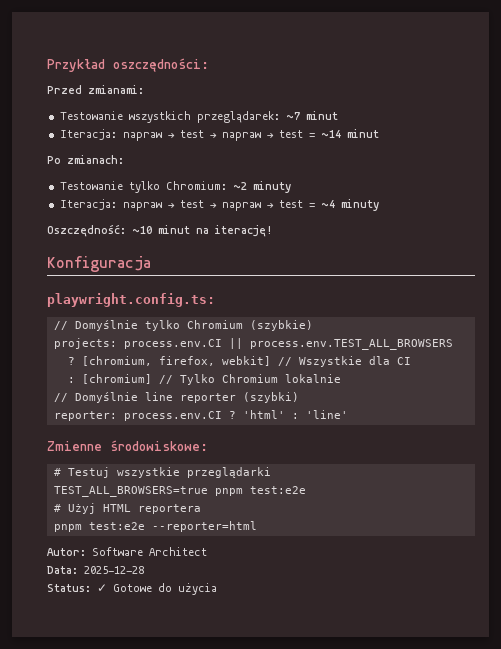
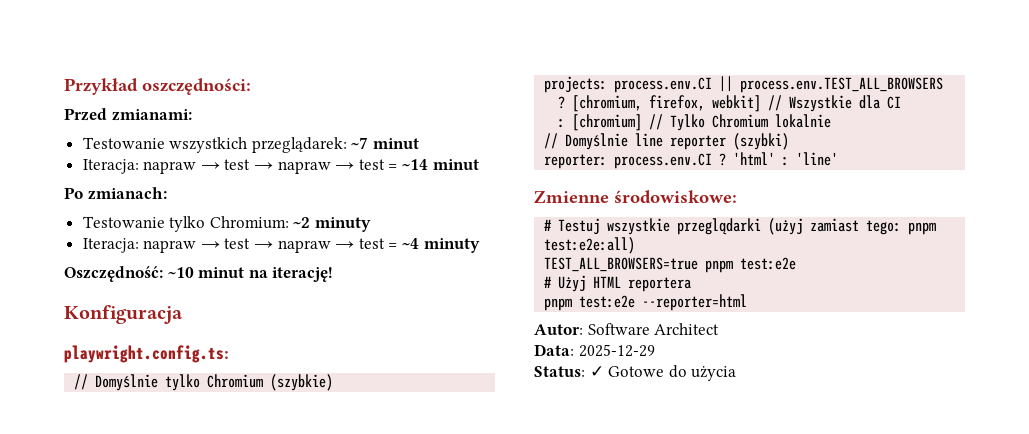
(271, 472) none -> [768,218,937,235] [544,237,636,254] (użyj zamiast tego: pnpm test:e2e:all)
[84,566,144,574] 2025-12-28 -> [578,344,655,357] 2025-12-29

